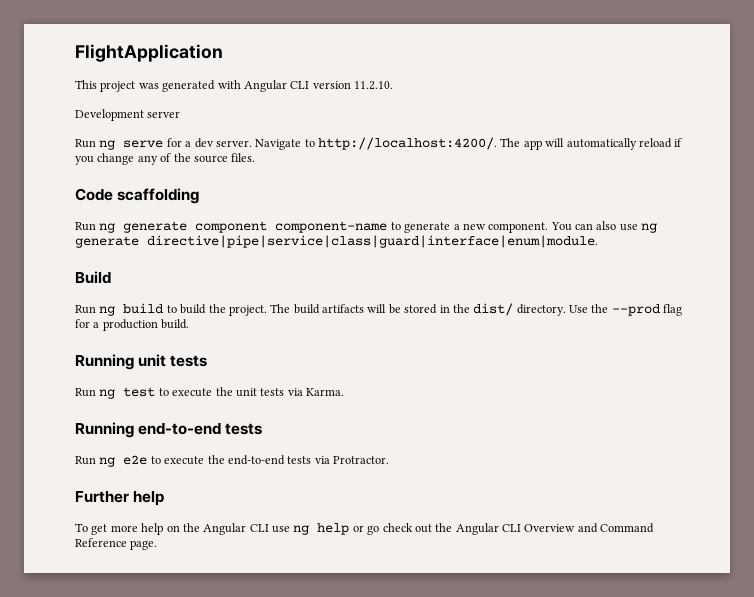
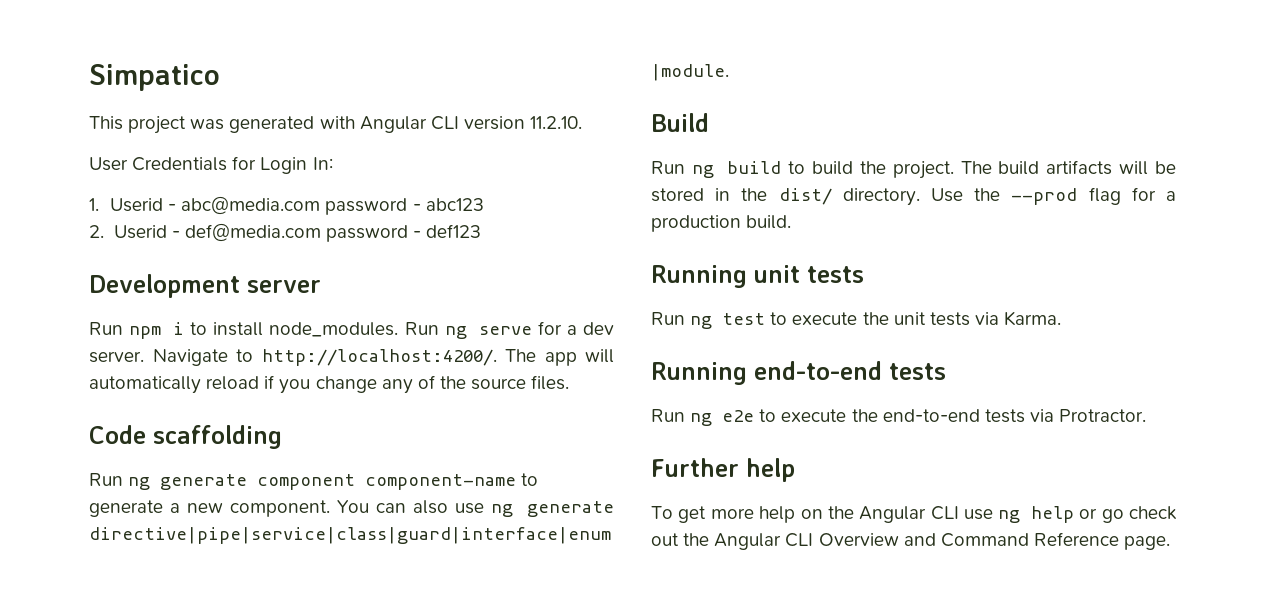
[75,44,223,62] FlightApplication -> [89,64,220,91] Simpatico
[75,109,181,121] Development server // -> [89,156,333,174] [89,196,484,215] [89,223,482,242] [89,274,321,298] [89,322,399,339] User Credentials for Login In: // 1. Userid - abc@media.com password - abc123 // 2. Userid - def@media.com password - def123 // Development server // Run npm i to install node_modules.

